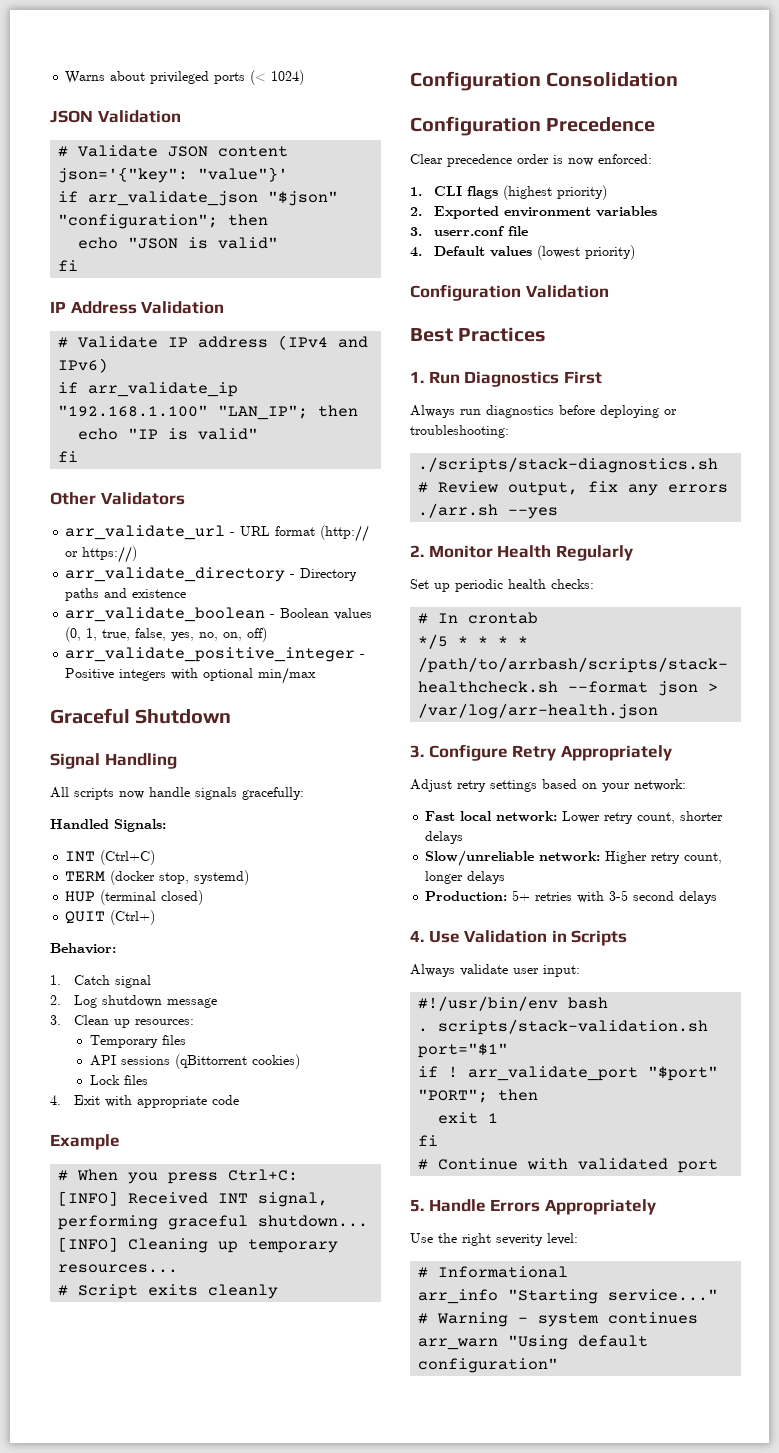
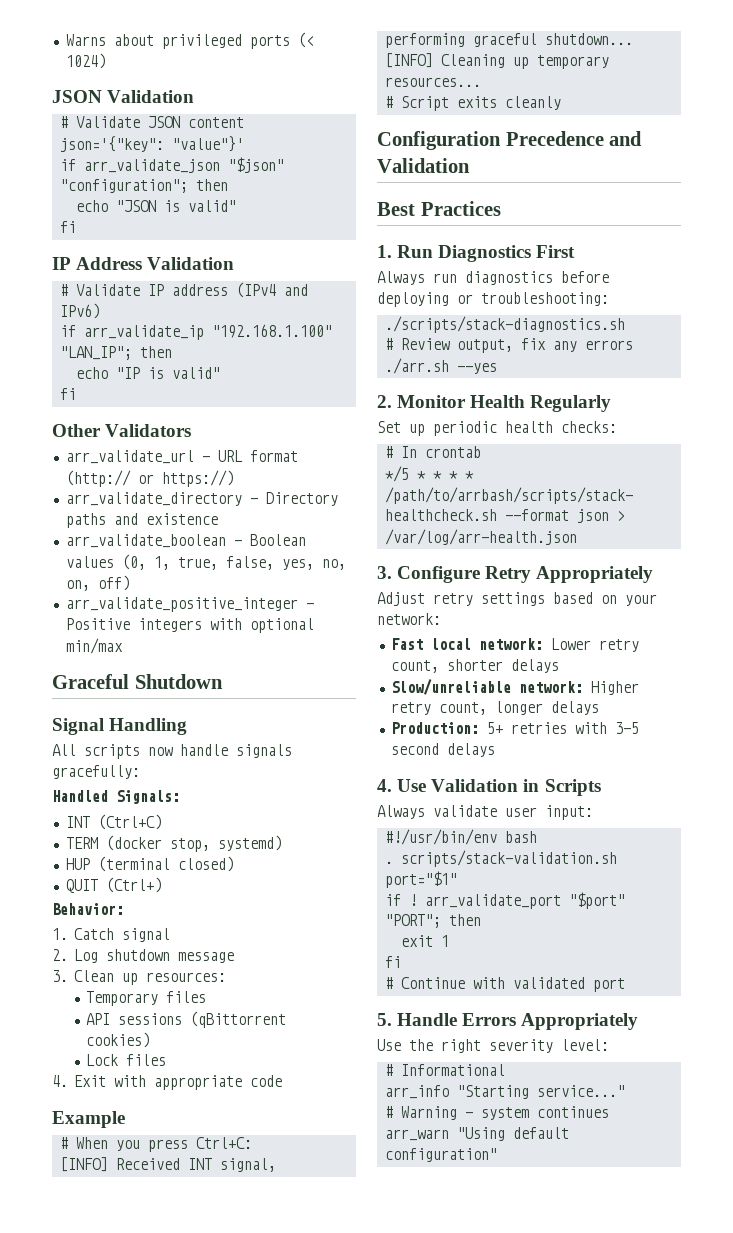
[410,71,679,91] // Configuration Consolidation -> (561, 103) none
[410,154,652,167] [410,185,608,200] [410,206,658,219] [410,226,529,236] [410,245,636,260] [410,284,521,301] // Clear precedence order is now enforced: // 1. CLI flags (highest priority) // 2. Exported environment variables // 3. userr.conf file // 4. Default values (lowest priority) // Configuration -> [609,131,643,146] and

